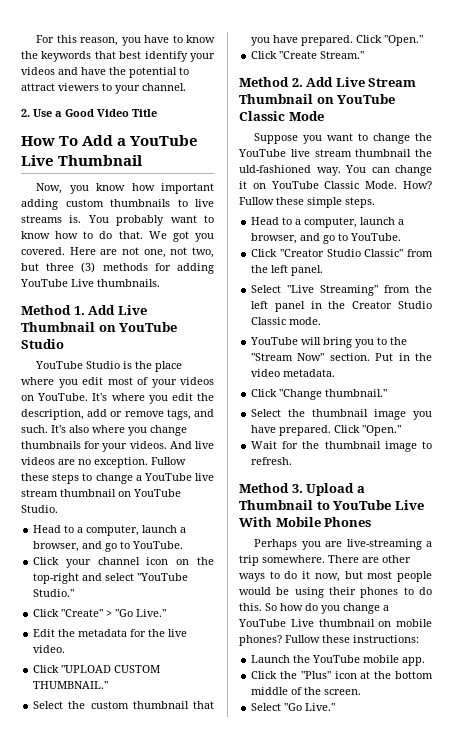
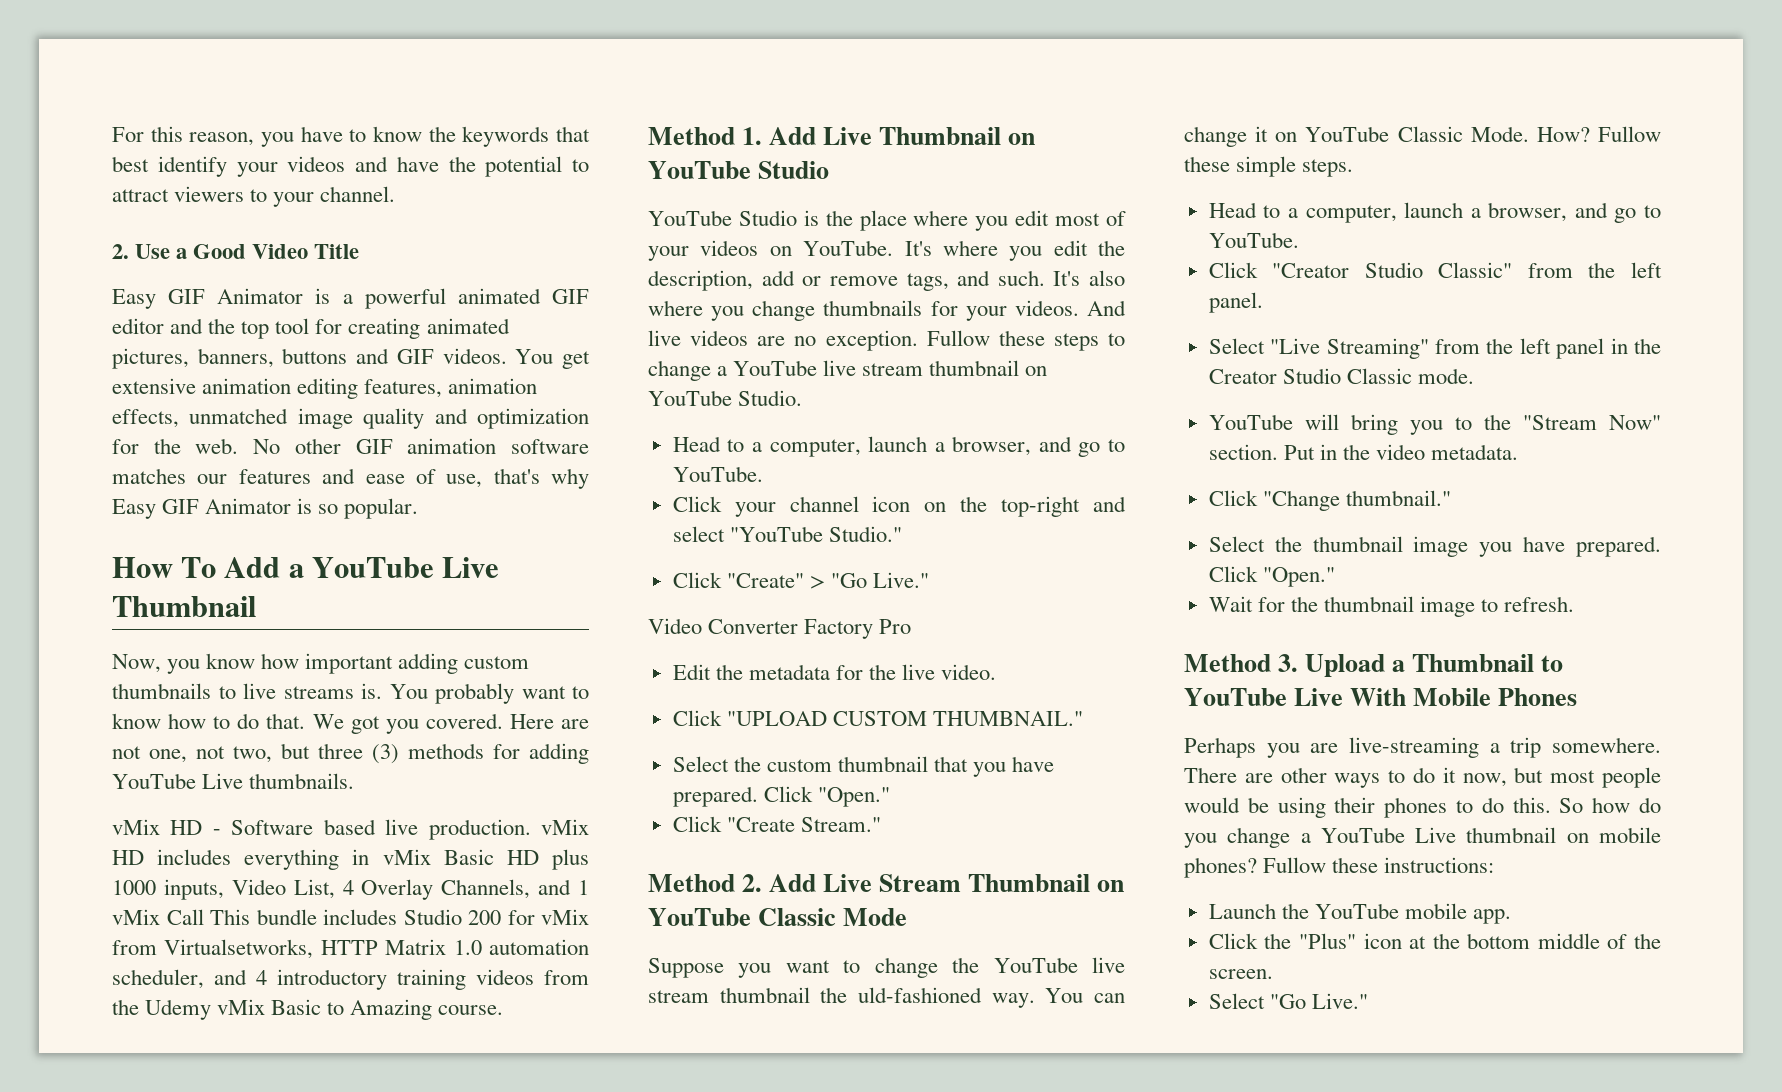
(157, 113) none -> [112,288,589,309] [112,318,510,339] [112,348,590,369] [112,378,538,399] [112,408,589,429] [112,438,589,454] [112,468,589,489] [112,498,419,519] // Easy GIF Animator is a powerful animated GIF editor and the top tool for creating animated pictures, banners, buttons and GIF videos. You get extensive animation editing features, animation effects, unmatched image quality and optimization for the web. No other GIF animation software matches our features and ease of use, that's why Easy GIF Animator is so popular.
(160, 283) none -> [112,819,589,840] [112,849,589,870] [112,879,589,900] [112,909,589,925] [112,939,589,959] [112,969,589,990] [112,999,504,1020] // vMix HD - Software based live production. vMix HD includes everything in vMix Basic HD plus 1000 inputs, Video List, 4 Overlay Channels, and 1 vMix Call This bundle includes Studio 200 for vMix from Virtualsetworks, HTTP Matrix 1.0 automation scheduler, and 4 introductory training videos from the Udemy vMix Basic to Amazing course.
(167, 613) none -> [648,618,912,639] // Video Converter Factory Pro

